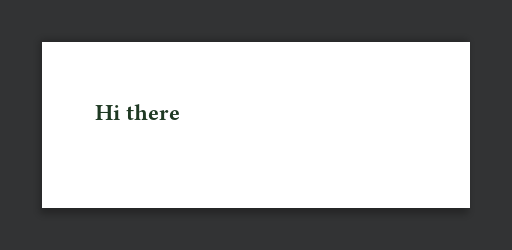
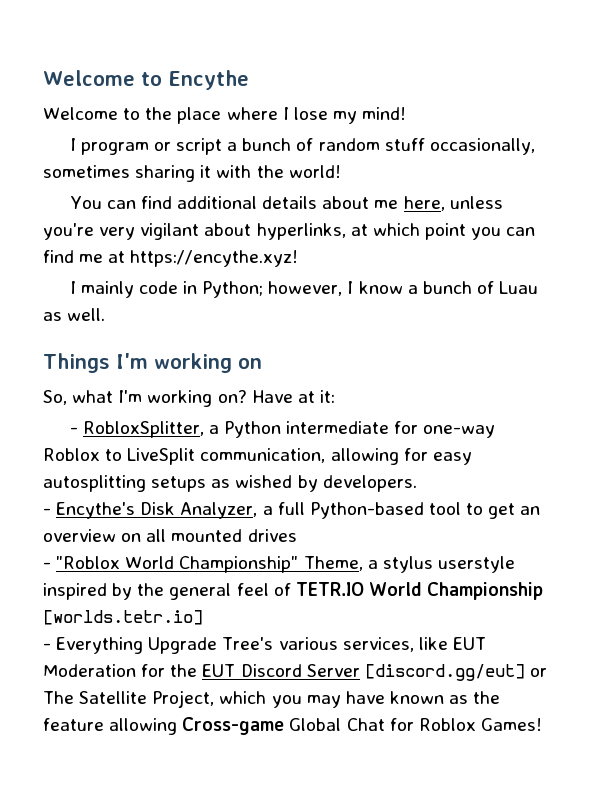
[95,104,181,120] Hi there -> [43,70,249,90] [43,107,407,124] [69,138,535,155] [43,165,341,182] [69,196,503,211] [43,223,536,240] [43,250,299,267] [69,281,539,298] [43,308,106,321] [43,353,262,373] [43,390,335,407] [69,421,496,438] [43,448,472,465] [43,475,417,492] [43,502,541,519] [43,529,297,542] [43,556,515,573] [43,582,544,600] [43,610,203,625] [43,637,486,654] [43,664,547,681] [43,690,501,708] [43,717,542,735] Welcome to Encythe // Welcome to the place where I lose my mind! // I program or script a bunch of random stuff occasionally, sometimes sharing it with the world! // You can find additional details about me here, unless you're very vigilant about hyperlinks, at which point you can find me at https://encythe.xyz! // I mainly code in Python; however, I know a bunch of Luau as well. // Things I'm working on // So, what I'm working on? Have at it: // - RobloxSplitter, a Python intermediate for one-way Roblox to LiveSplit communication, allowing for easy autosplitting setups as wished by developers. // - Encythe's Disk Analyzer, a full Python-based tool to get an overview on all mounted drives // - "Roblox World Championship" Theme, a stylus userstyle inspired by the general feel of TETR.IO World Championship [worlds.tetr.io] // - Everything Upgrade Tree's various services, like EUT Moderation for the EUT Discord Server [discord.gg/eut] or The Satellite Project, which you may have known as the feature allowing Cross-game Global Chat for Roblox Games!

